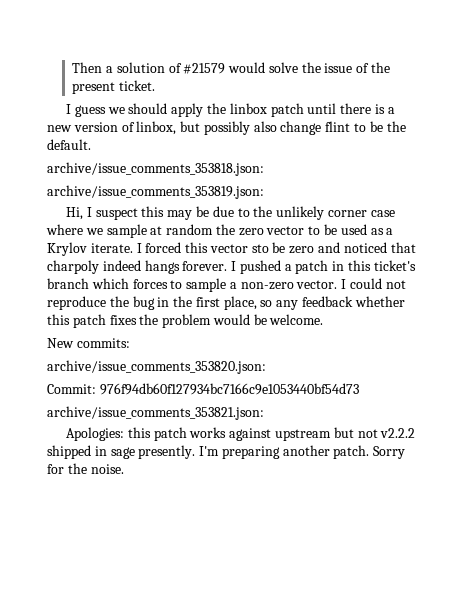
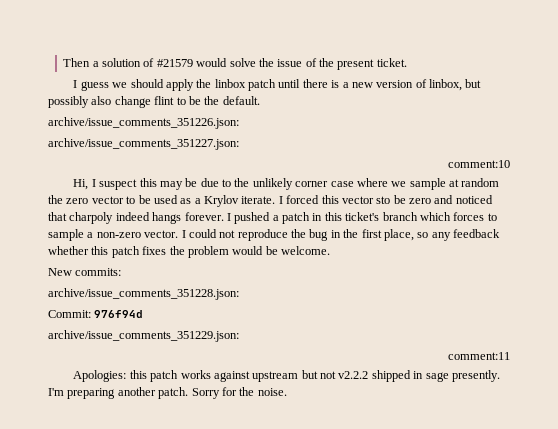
[47,162,264,176] [47,185,264,199] archive/issue_comments_353818.json: // archive/issue_comments_353819.json: -> [48,117,239,129] [48,138,239,150] [448,160,510,168] archive/issue_comments_351226.json: // archive/issue_comments_351227.json: // comment:10
[47,360,266,374] archive/issue_comments_353820.json: -> [48,288,239,300] archive/issue_comments_351228.json:
[99,383,359,395] [47,406,264,420] 976f94db60f127934bc7166c9e1053440bf54d73 // archive/issue_comments_353821.json: -> [94,310,144,318] [48,330,239,342] [448,352,510,360] 976f94d // archive/issue_comments_351229.json: // comment:11

